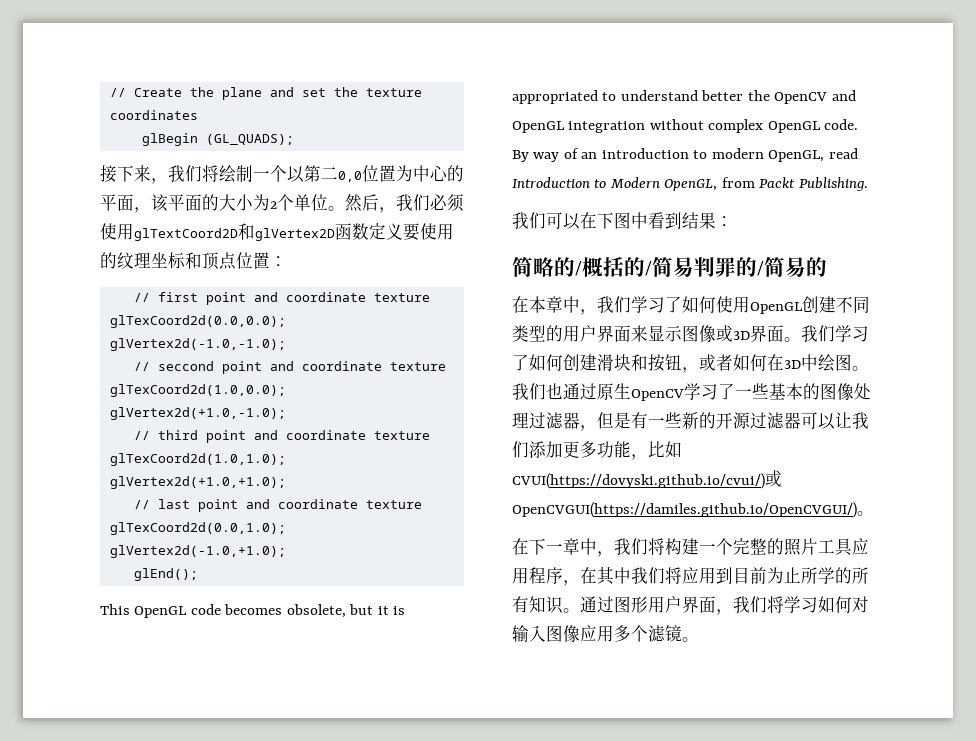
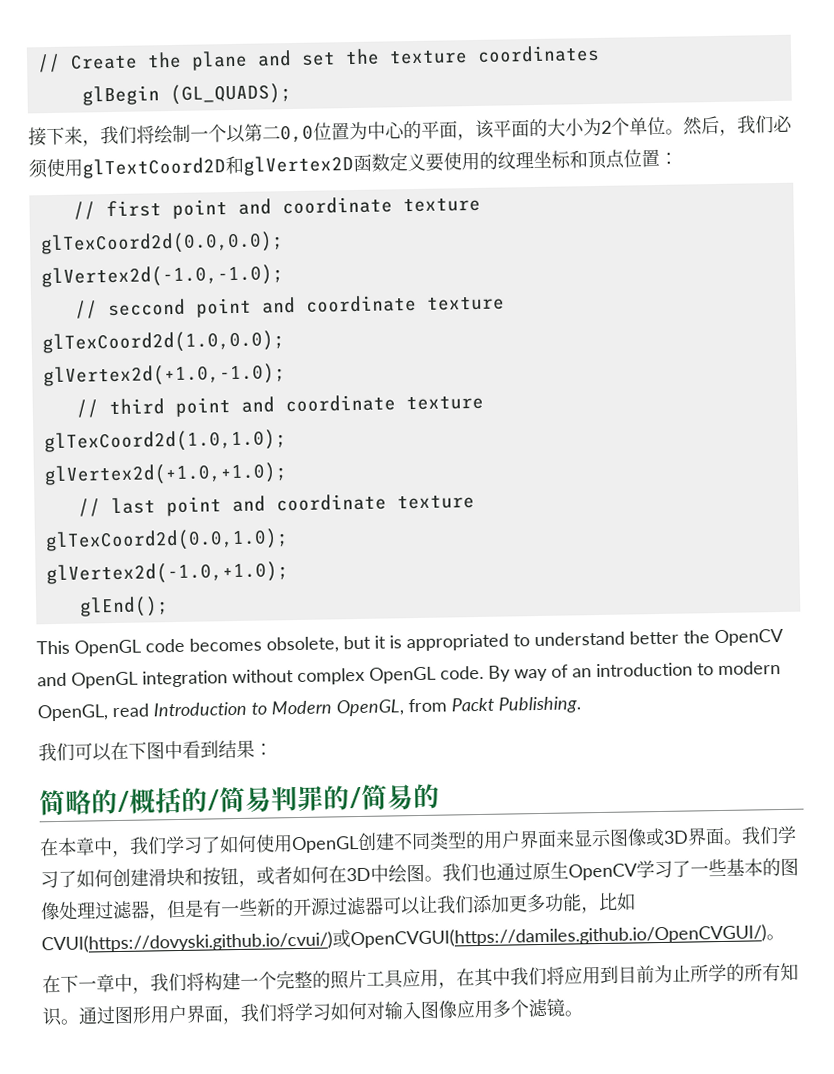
[529,567,563,584] 程序 -> (439, 978) none

